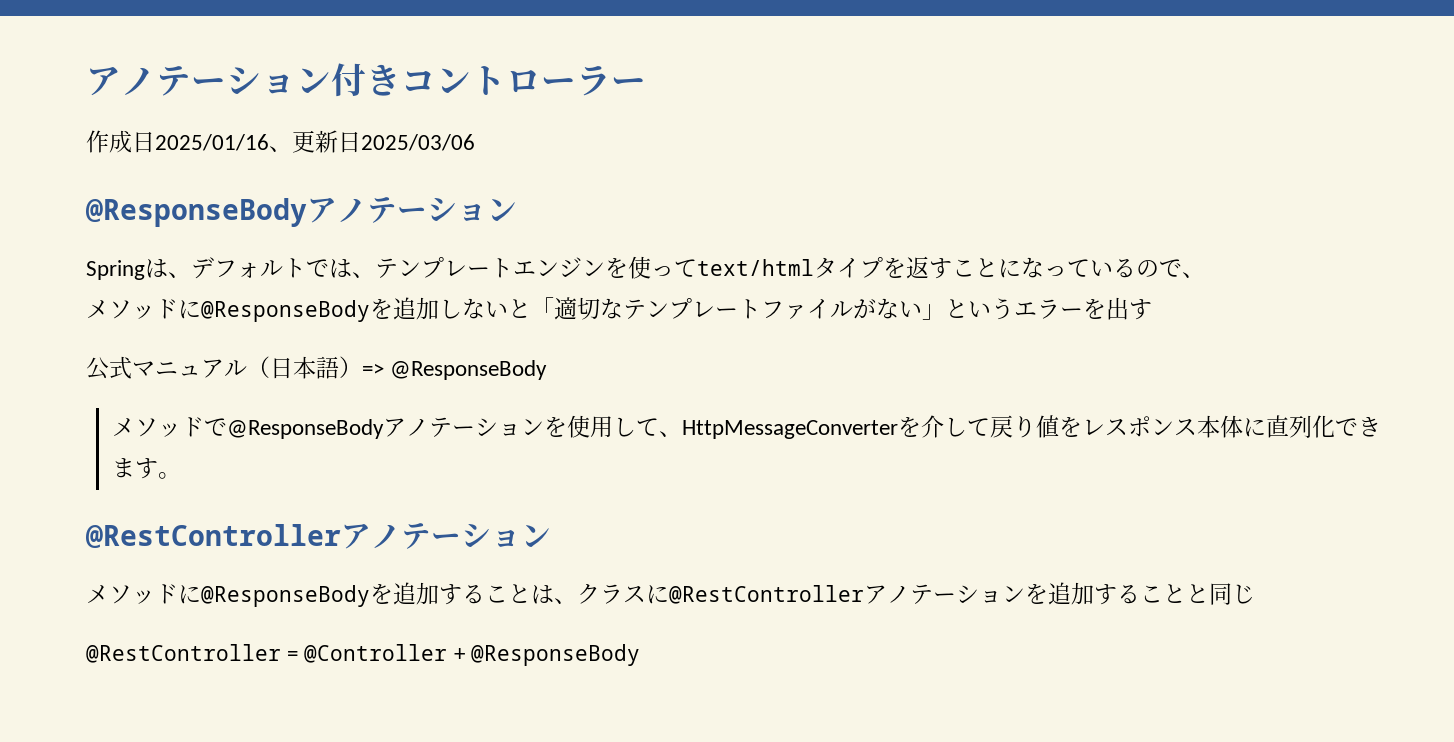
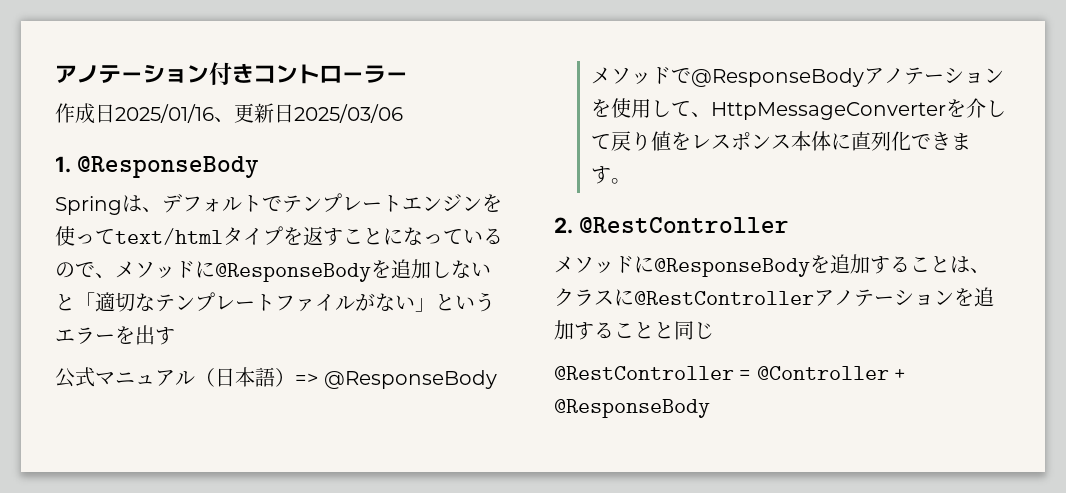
[86,197,517,227] @ResponseBodyアノテーション -> [55,156,259,178] 1. @ResponseBody
[329,259,375,278] は、 -> (282, 203) none
(1205, 275) // -> (115, 275) none
[86,523,551,549] @RestControllerアノテーション -> [554,217,789,234] 2. @RestController

